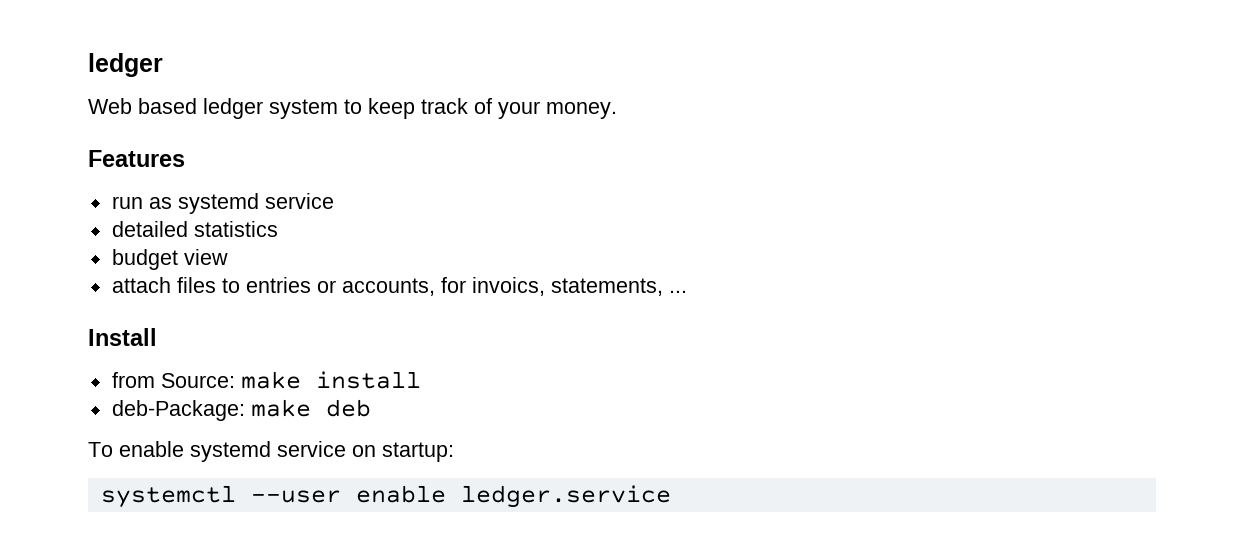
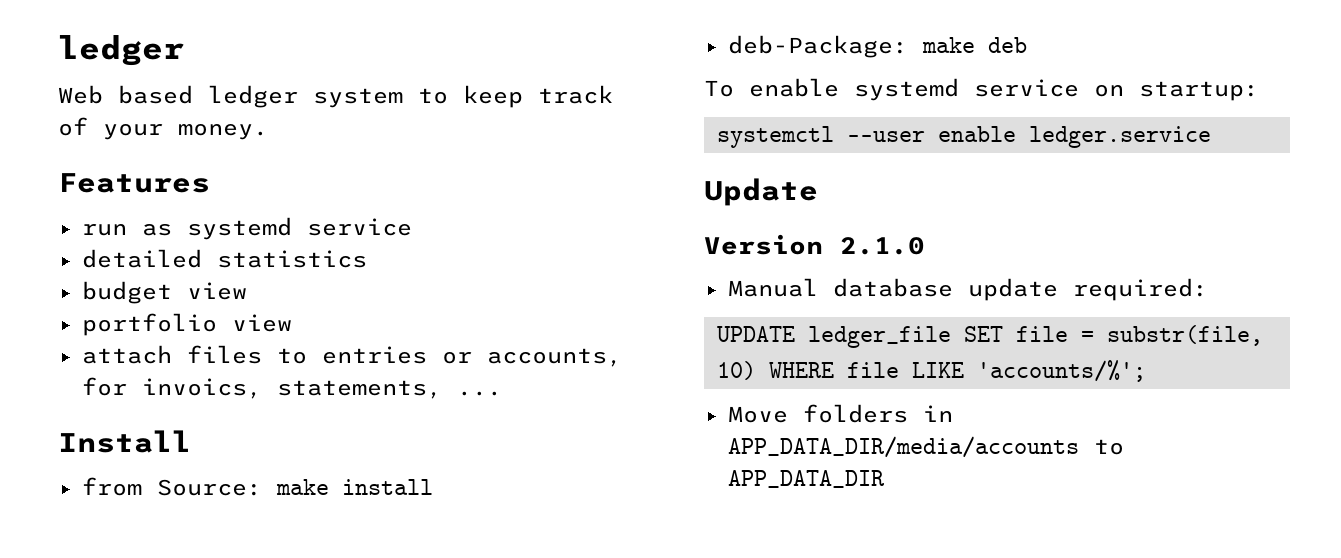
(228, 257) none -> [81,313,292,336] // portfolio view
(671, 496) none -> [704,178,818,206] [704,234,925,255] [727,278,1208,301] [716,325,1263,348] [716,360,1146,382] [727,404,953,423] [727,436,1124,458] [727,470,885,488] // Update // Version 2.1.0 // Manual database update required: // UPDATE ledger_file SET file = substr(file, 10) WHERE file LIKE 'accounts/%'; // Move folders in APP_DATA_DIR/media/accounts to APP_DATA_DIR

